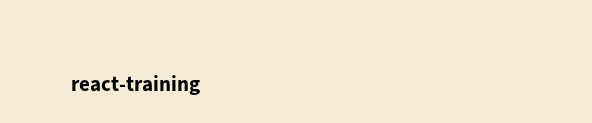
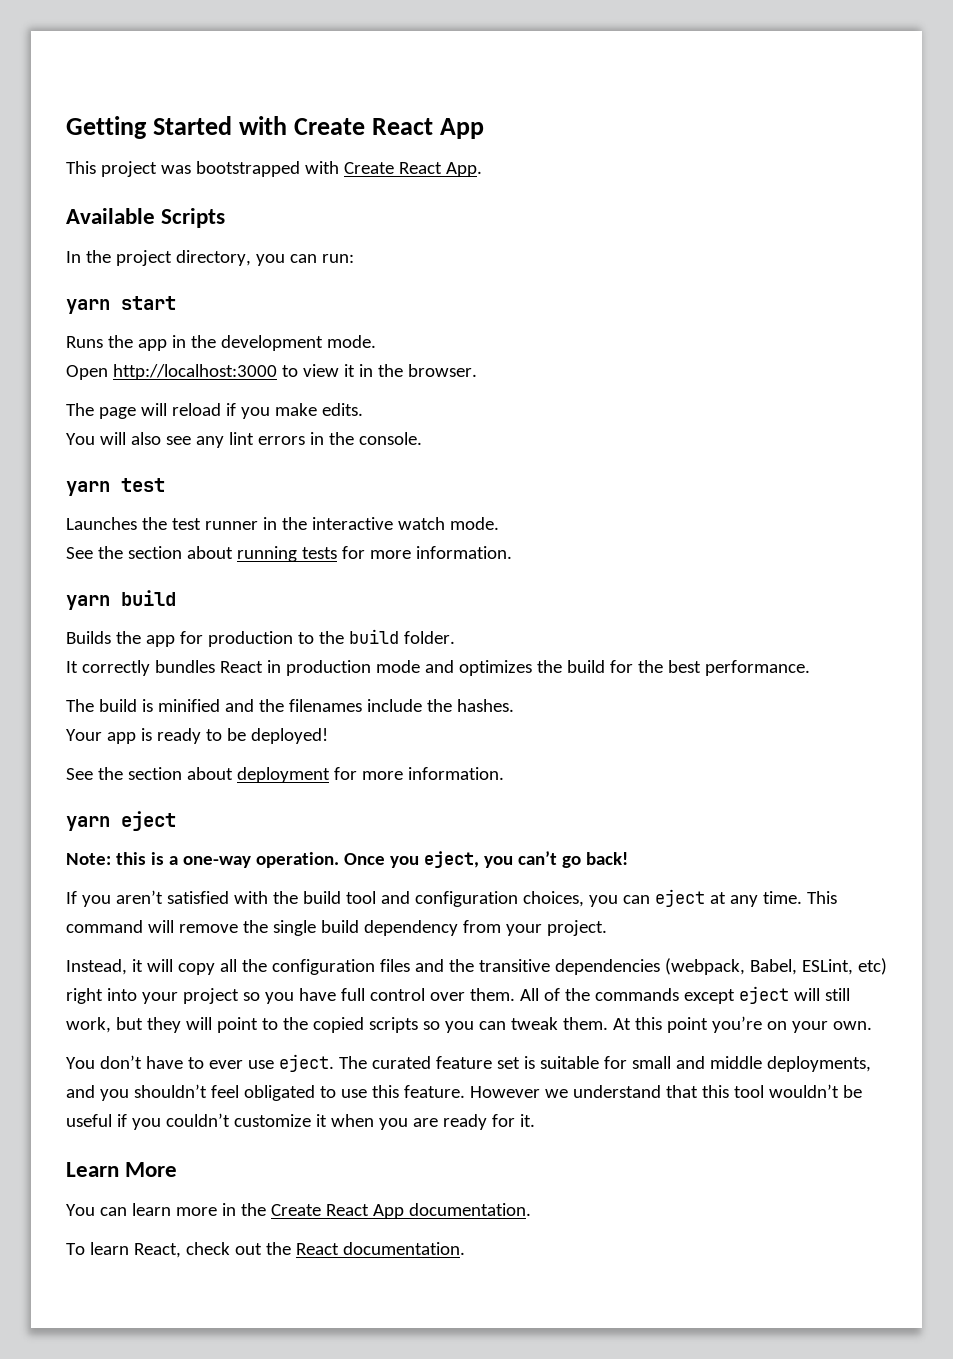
[71,75,200,95] react-training -> [66,116,485,139] [66,161,482,177] [66,208,226,228] [66,250,354,266] [66,296,176,314] [66,335,376,351] [66,364,477,380] [66,403,363,419] [66,432,422,448] [66,478,165,496] [66,517,499,530] [66,546,512,562] [66,590,176,610] [66,629,455,647] [66,660,810,676] [66,699,514,712] [66,728,328,744] [66,767,504,783] [66,811,176,831] [66,851,628,868] [66,889,837,907] [66,920,607,936] [66,958,887,975] [66,986,850,1004] [66,1016,872,1033] [66,1054,871,1072] [66,1084,862,1101] [66,1113,535,1130] [66,1162,178,1177] [66,1203,531,1219] [66,1242,465,1258] Getting Started with Create React App // This project was bootstrapped with Create React App. // Available Scripts // In the project directory, you can run: // yarn start // Runs the app in the development mode. // Open http://localhost:3000 to view it in the browser. // The page will reload if you make edits. // You will also see any lint errors in the console. // yarn test // Launches the test runner in the interactive watch mode. // See the section about running tests for more information. // yarn build // Builds the app for production to the build folder. // It correctly bundles React in production mode and optimizes the build for the best performance. // The build is minified and the filenames include the hashes. // Your app is ready to be deployed! // See the section about deployment for more information. // yarn eject // Note: this is a one-way operation. Once you eject, you can’t go back! // If you aren’t satisfied with the build tool and configuration choices, you can eject at any time. This command will remove the single build dependency from your project. // Instead, it will copy all the configuration files and the transitive dependencies (webpack, Babel, ESLint, etc) right into your project so you have full control over them. All of the commands except eject will still work, but they will point to the copied scripts so you can tweak them. At this point you’re on your own. // You don’t have to ever use eject. The curated feature set is suitable for small and middle deployments, and you shouldn’t feel obligated to use this feature. However we understand that this tool wouldn’t be useful if you couldn’t customize it when you are ready for it. // Learn More // You can learn more in the Create React App documentation. // To learn React, check out the React documentation.

